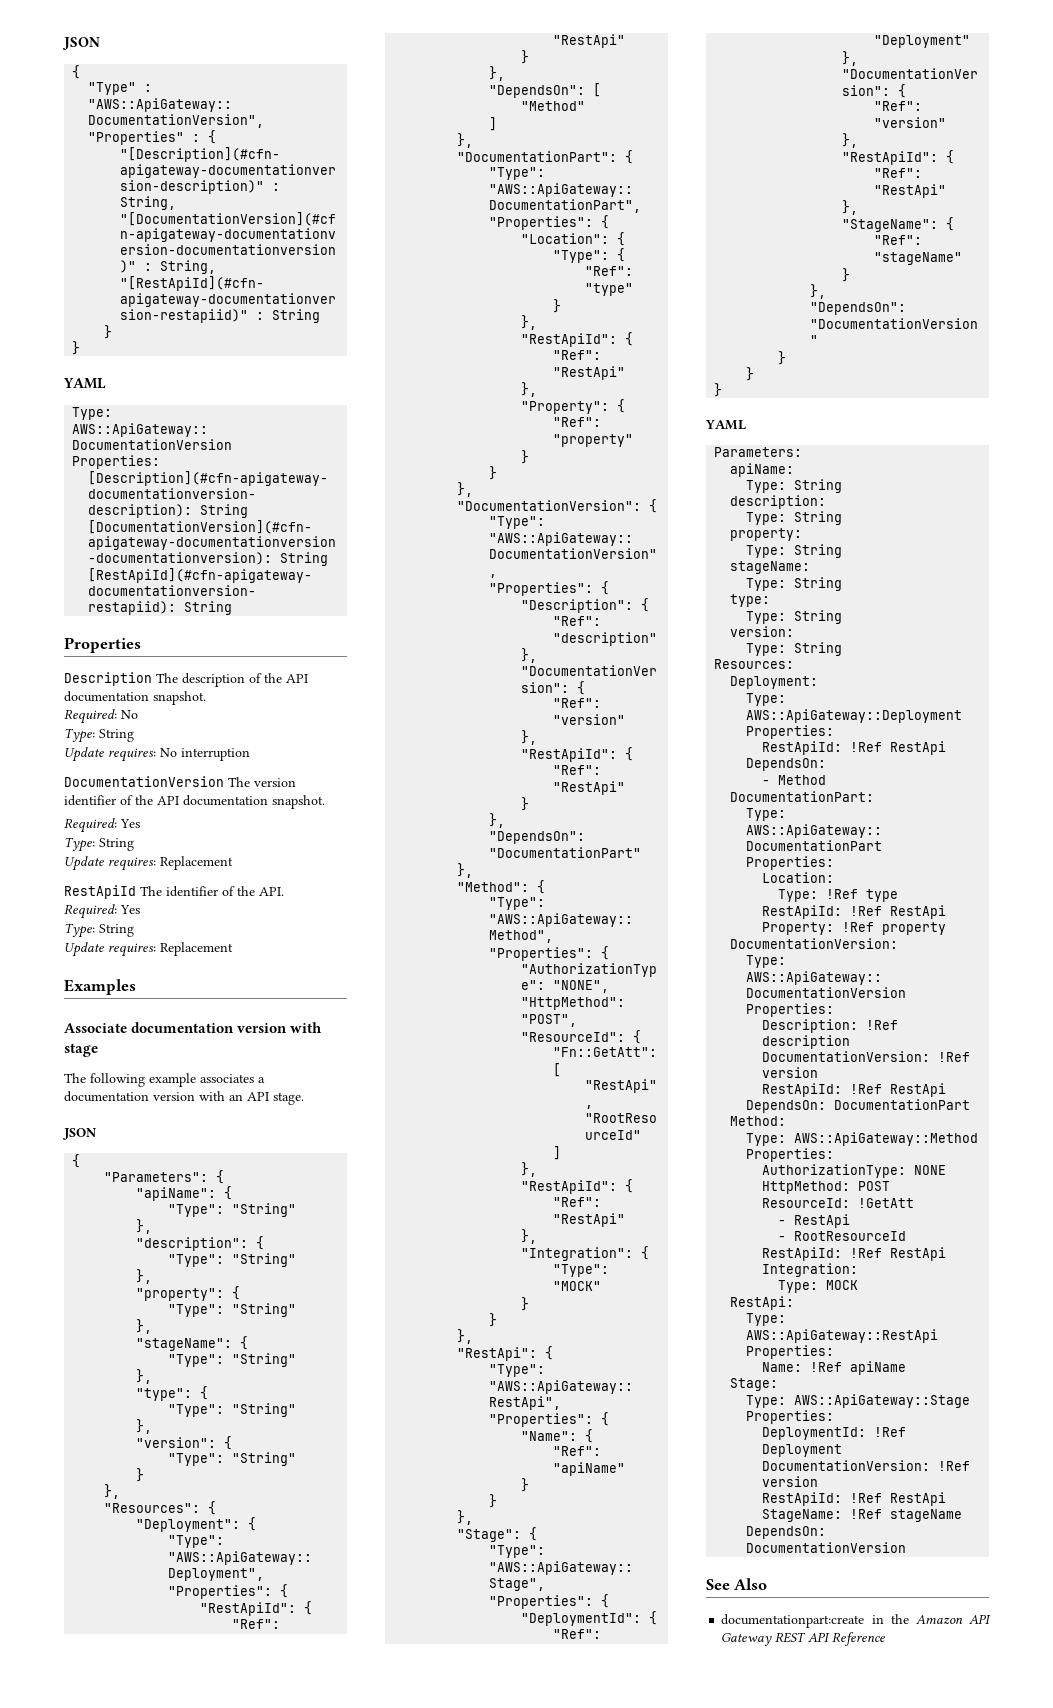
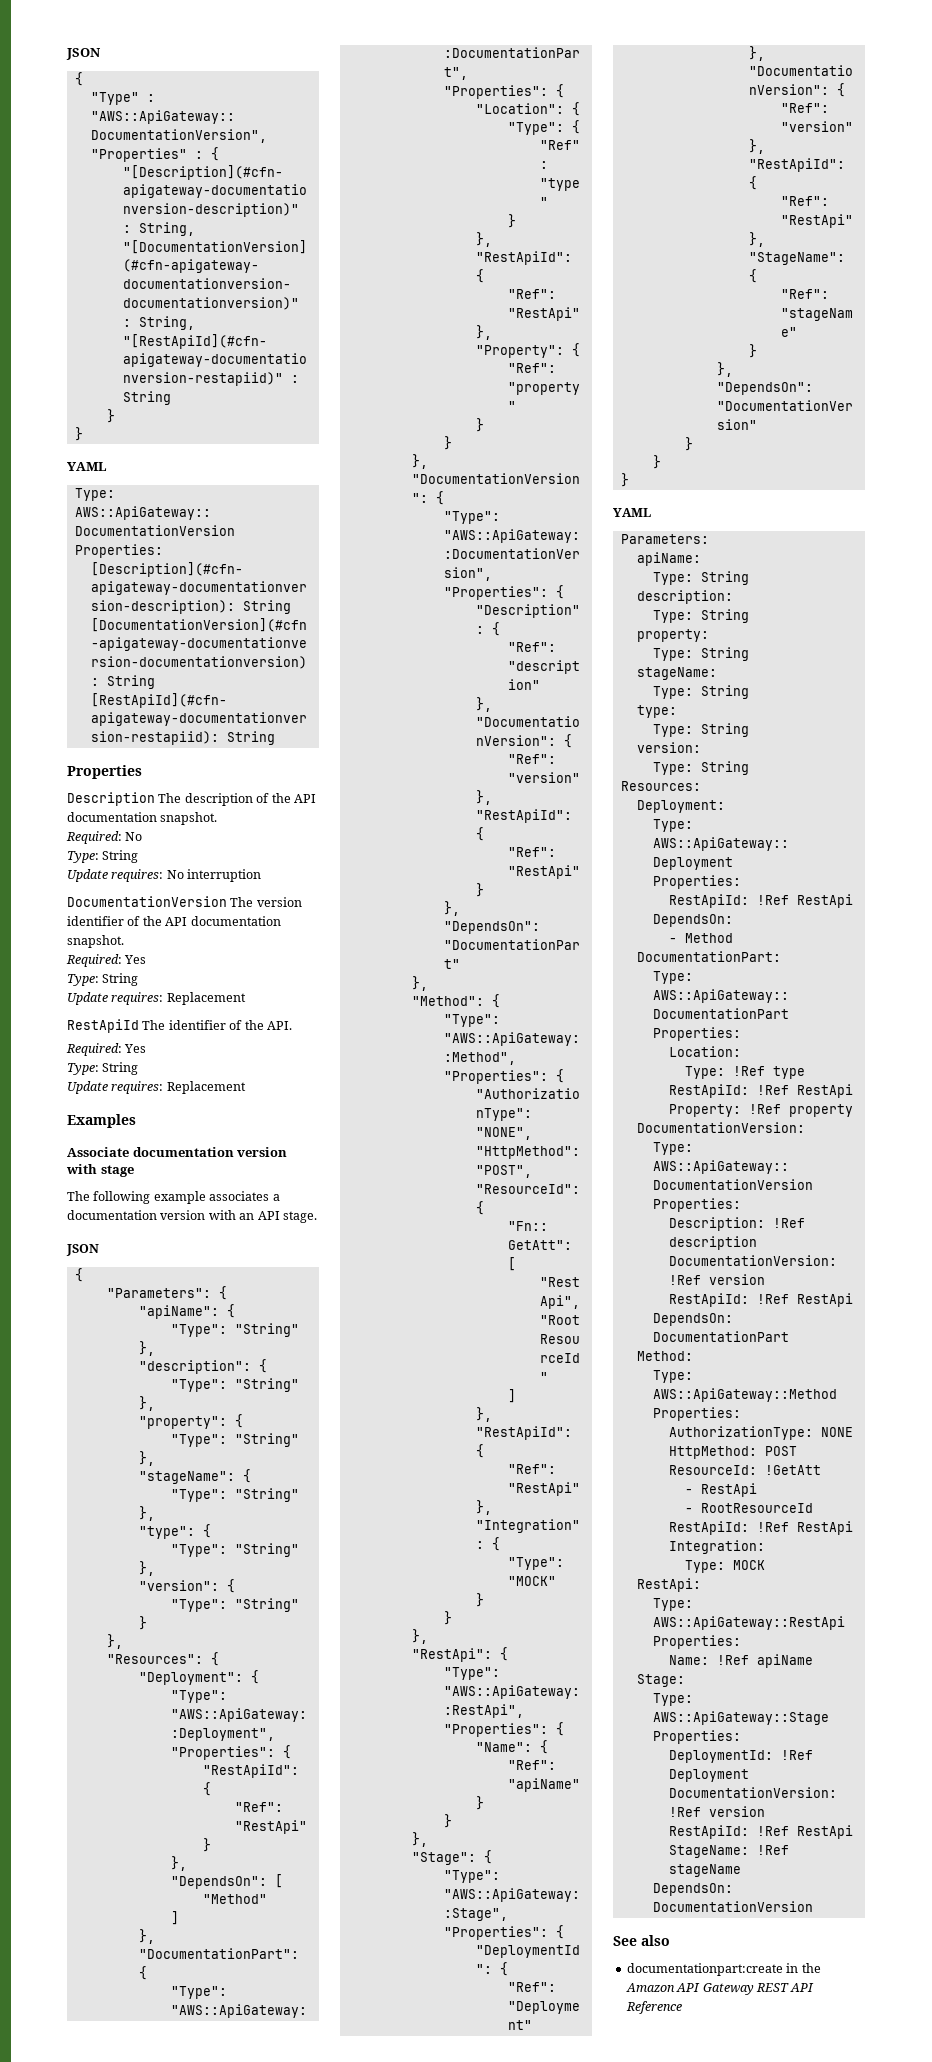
[734,1578,768,1590] Also -> [641,1935,670,1946] also

